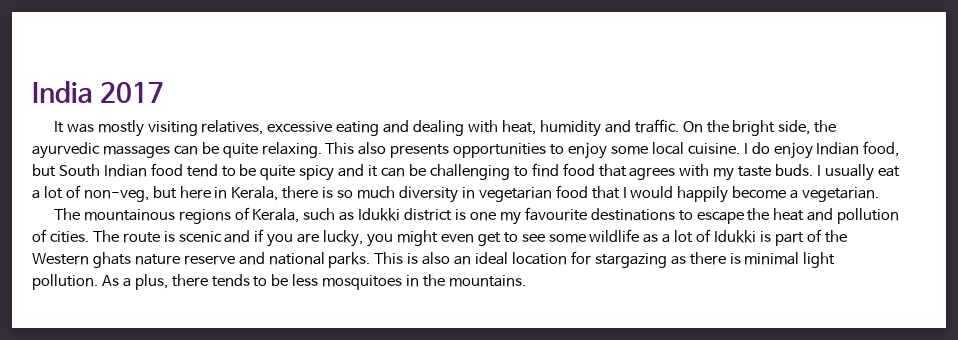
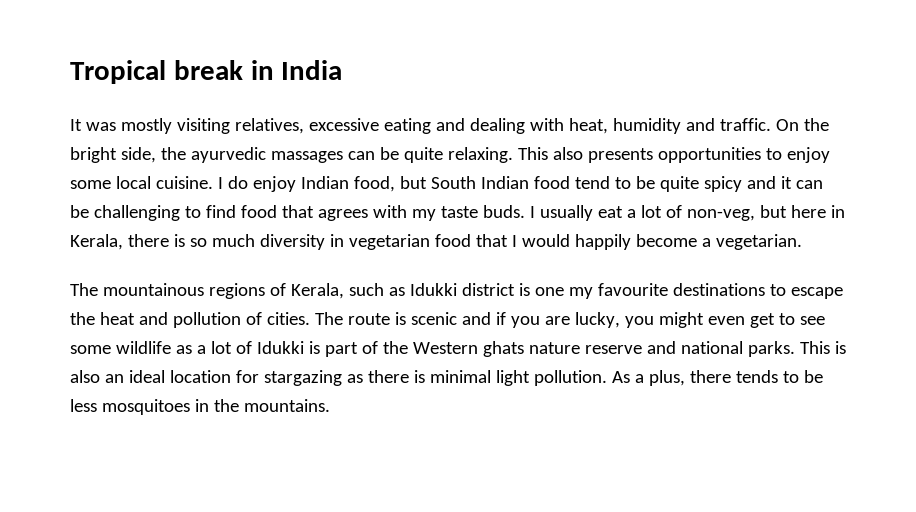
(32, 92) none -> [70,60,274,84] Tropical break in
[100,82,165,103] 2017 -> (343, 70) none

